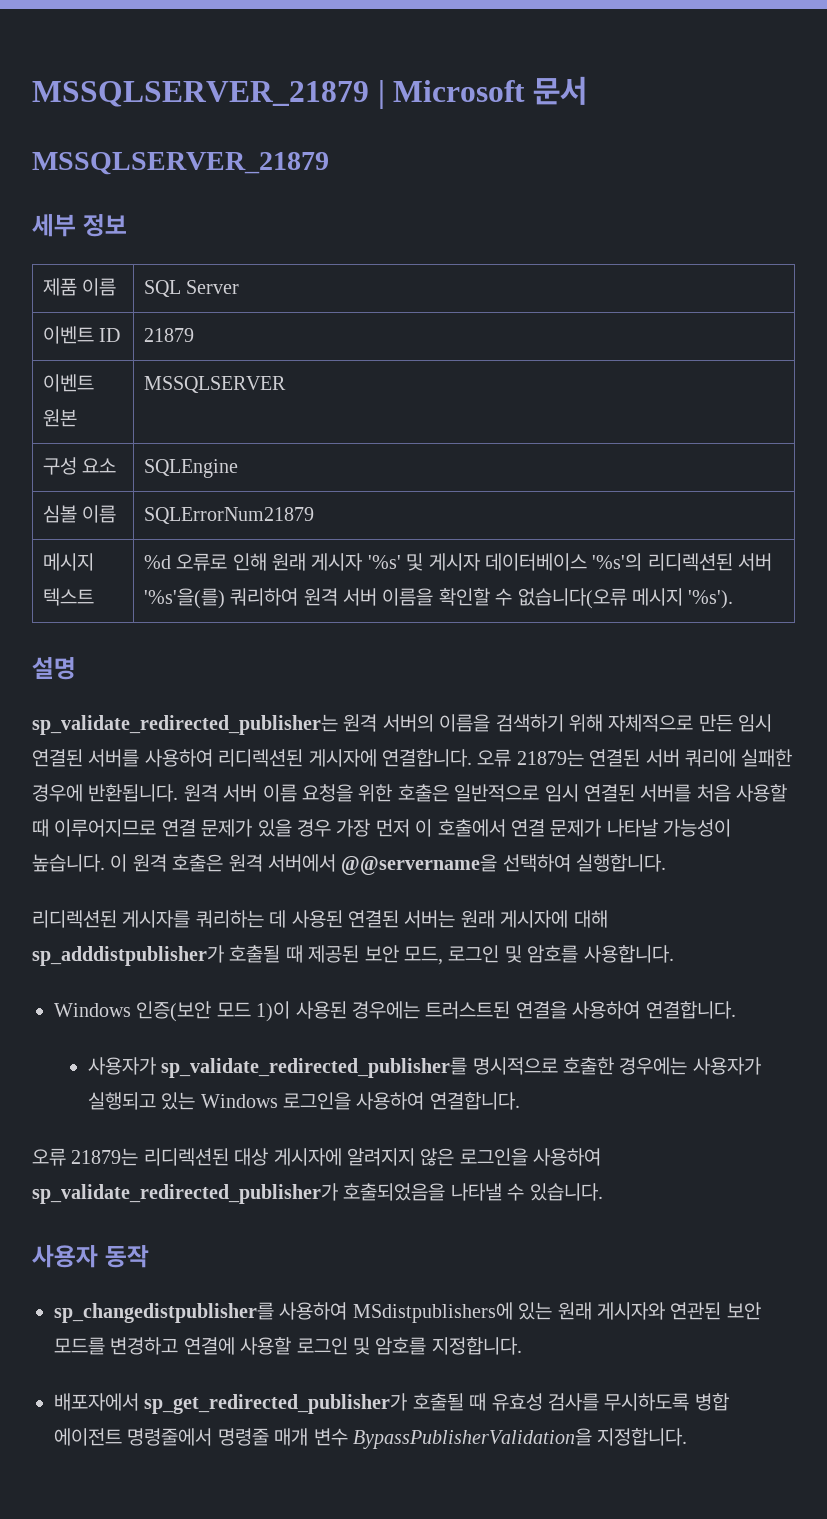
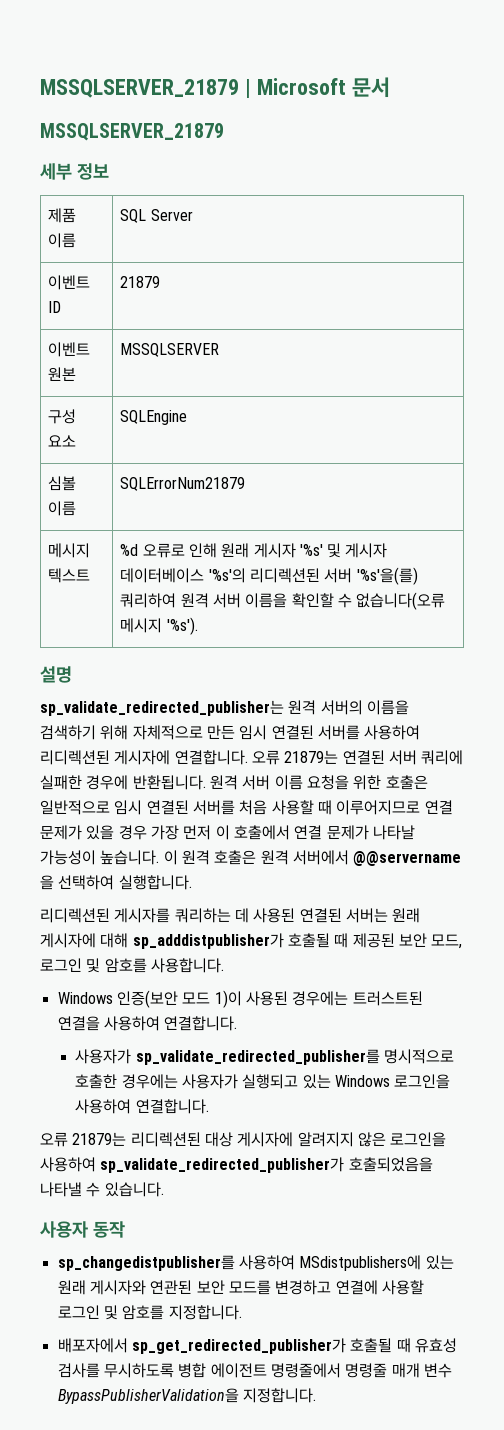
[341,854,498,875] @@servername을 -> [353,851,462,866] [40,875,54,890] @@servername 을

